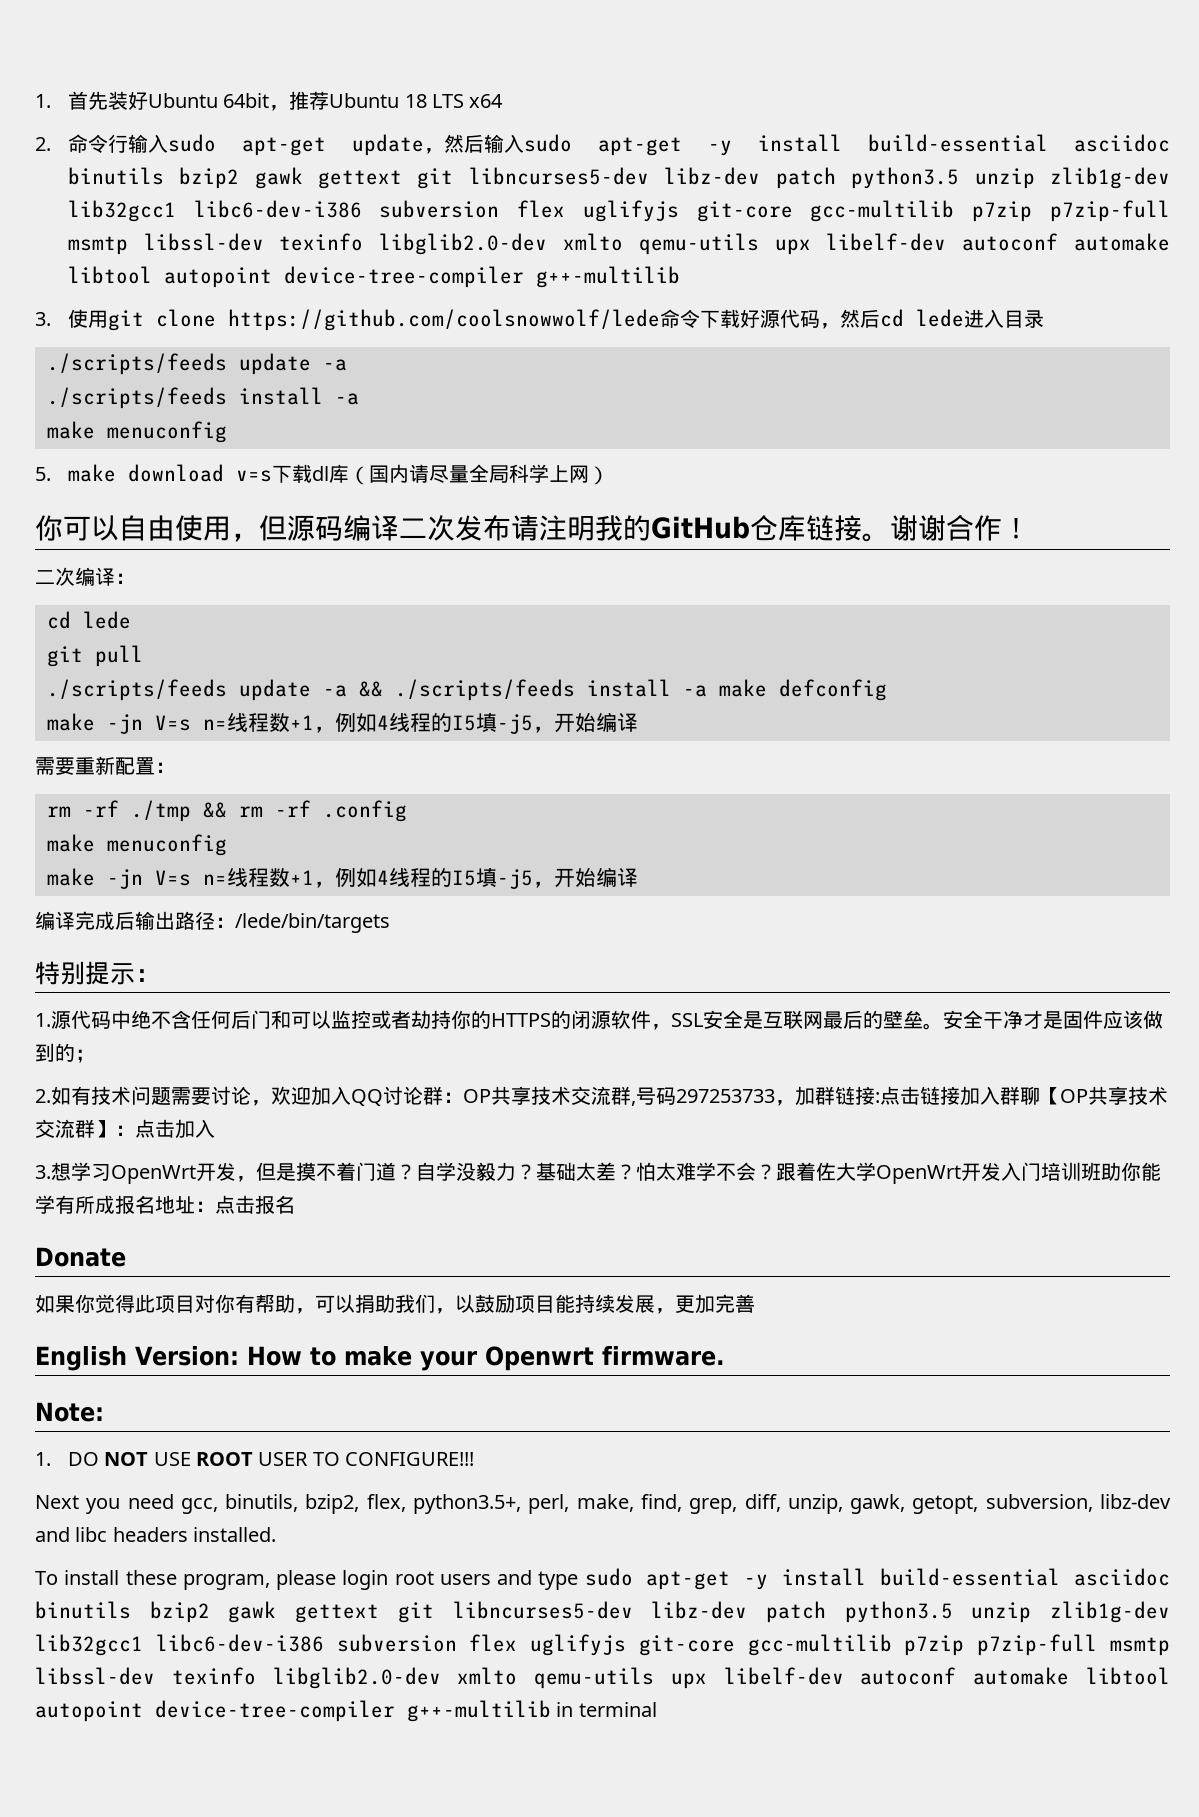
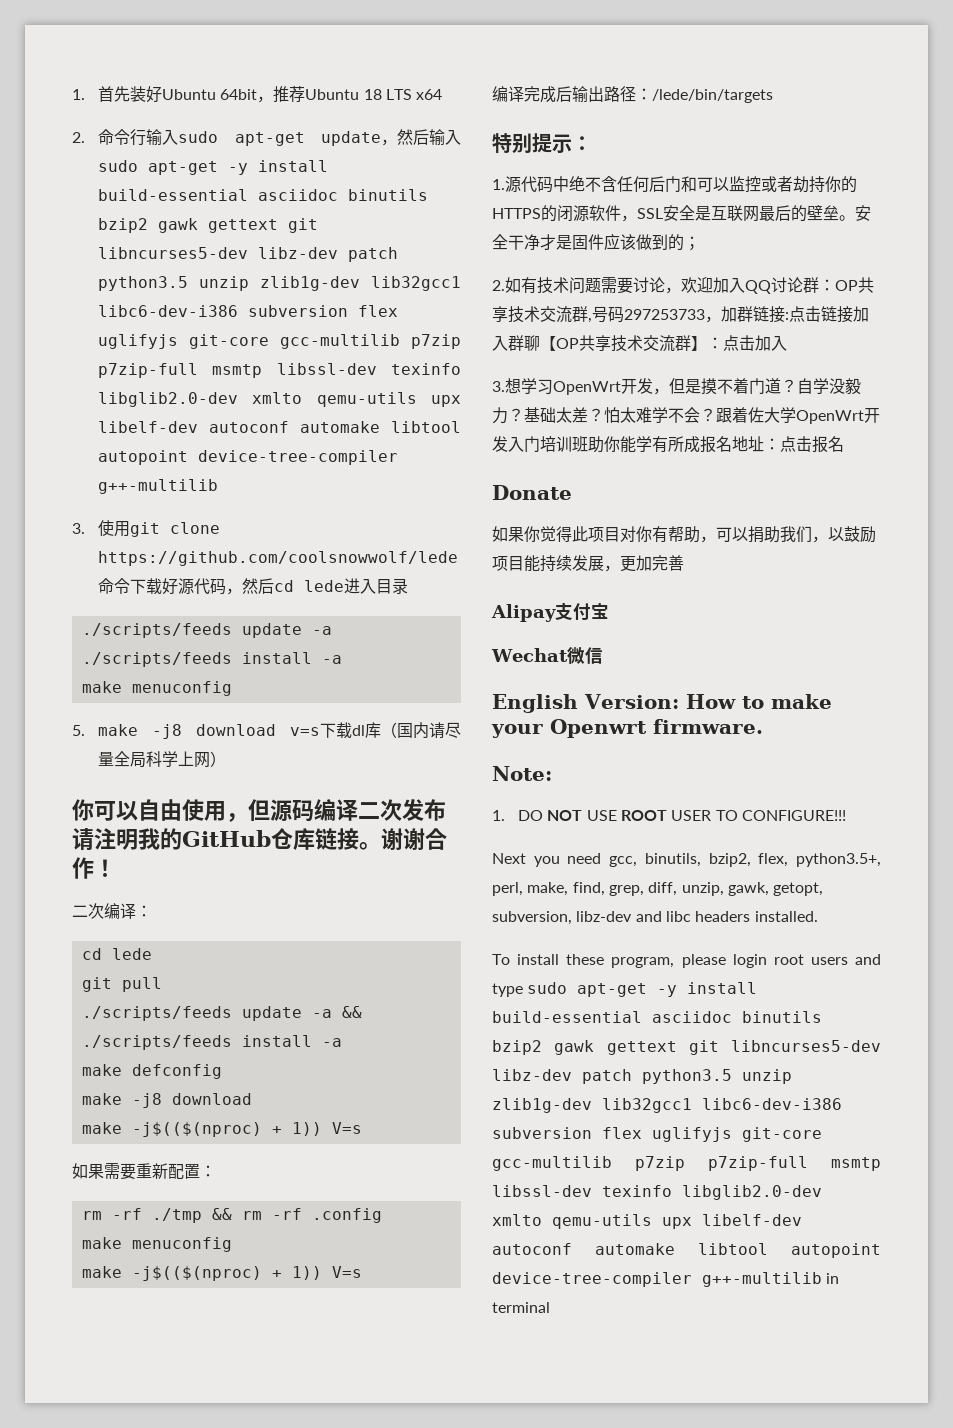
(116, 473) none -> [152,724,183,739] -j8
(707, 691) none -> (342, 1042) //
[107,712,638,734] -jn V=s n=线程数+1，例如4线程的I5填-j5，开始编译 // -> [131,1093,252,1108] [81,1122,362,1137] [72,1163,104,1179] -j8 download // make -j$(($(nproc) + 1)) V=s // 如果
[107,867,638,889] -jn V=s n=线程数+1，例如4线程的I5填-j5，开始编译 -> [131,1266,362,1281] -j$(($(nproc) + 1)) V=s
(755, 1303) none -> [491,602,609,622] [491,647,603,664] // Alipay支付宝 // Wechat微信

